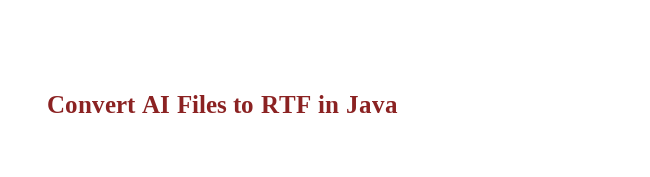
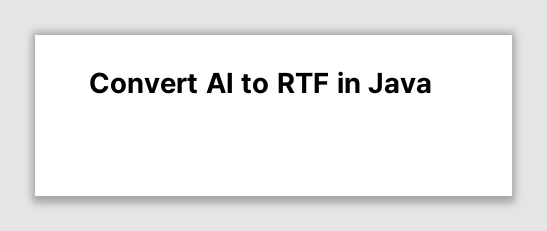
[176,95,227,113] Files -> (234, 82) none

